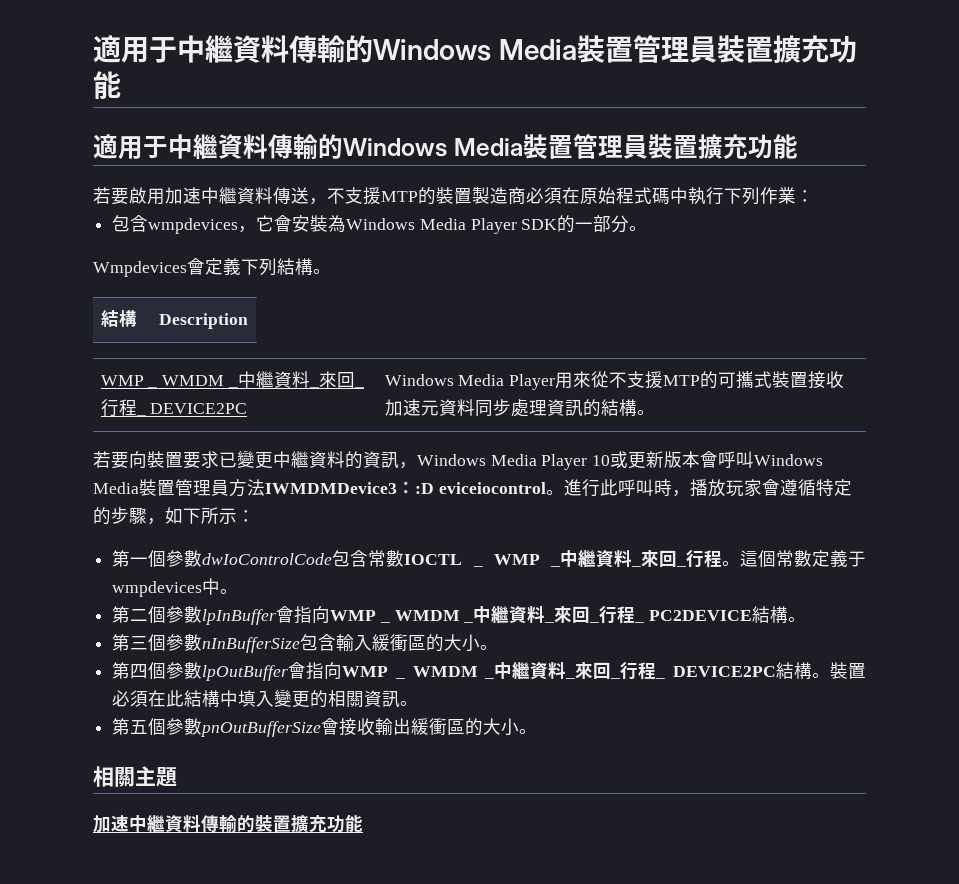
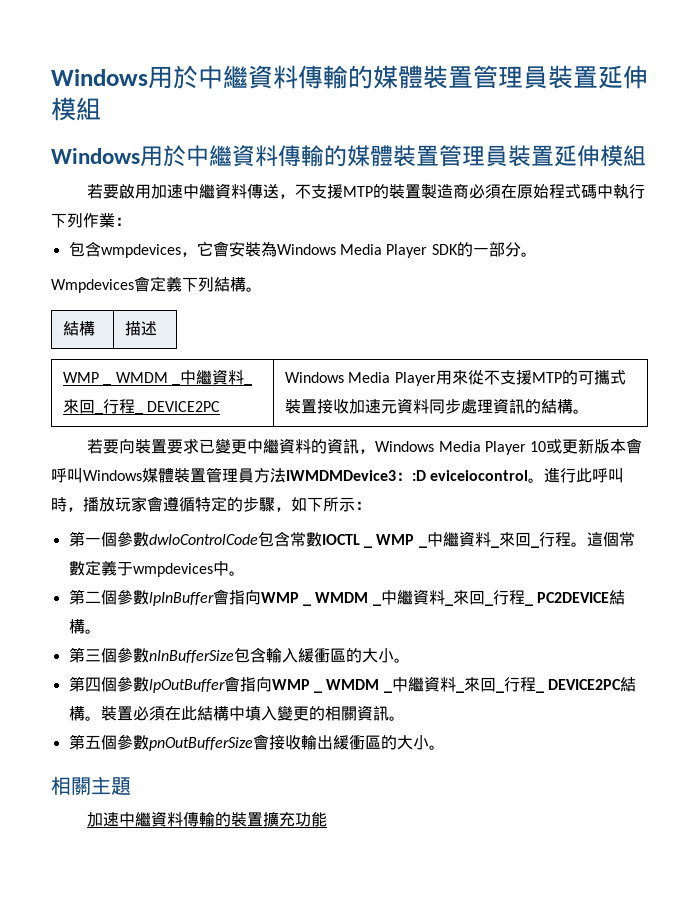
[93,35,857,63] [93,71,121,99] [93,134,798,159] 適用于中繼資料傳輸的Windows Media裝置管理員裝置擴充功能 // 適用于中繼資料傳輸的Windows Media裝置管理員裝置擴充功能 -> [51,65,648,89] [51,97,101,121] [51,145,646,167] Windows用於中繼資料傳輸的媒體裝置管理員裝置延伸模組 // Windows用於中繼資料傳輸的媒體裝置管理員裝置延伸模組
[158,313,248,329] Description -> [125,321,158,336] 描述
[93,482,139,494] Media -> [142,468,174,483] 媒體

